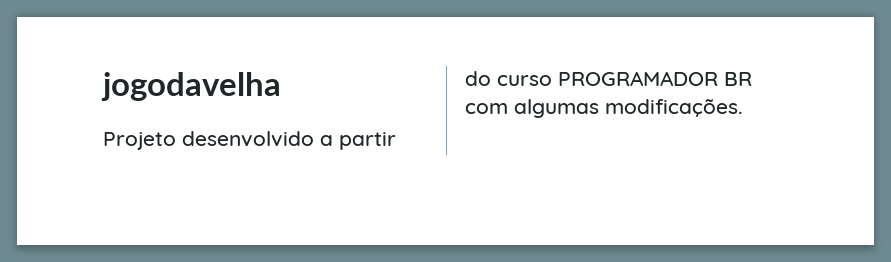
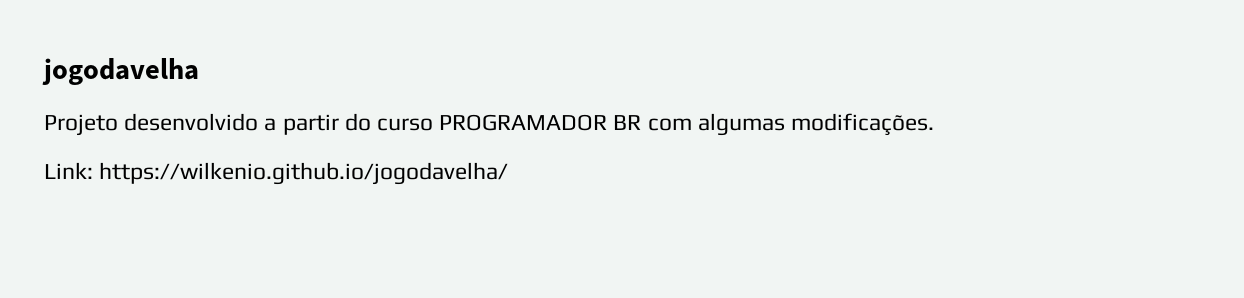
(743, 108) none -> [44,162,509,185] // Link: https://wilkenio.github.io/jogodavelha/

